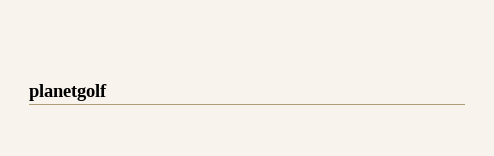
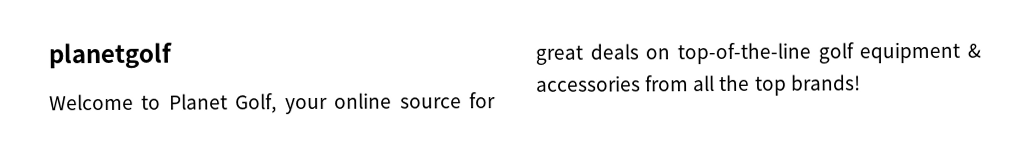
(107, 92) none -> [49,92,496,115] [535,41,981,65] [535,74,861,96] // Welcome to Planet Golf, your online source for great deals on top-of-the-line golf equipment & accessories from all the top brands!

